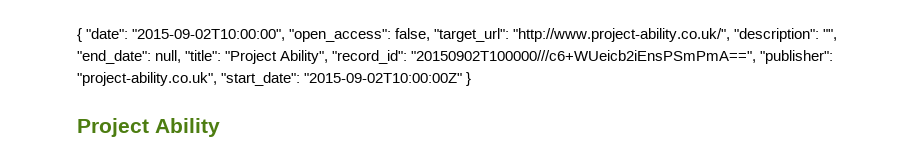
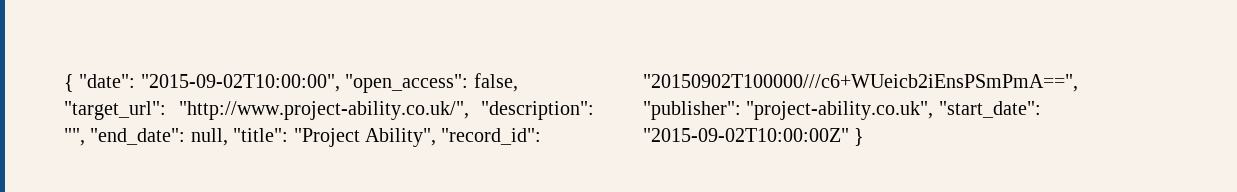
[77,118,220,137] // Project Ability -> (865, 137) none

